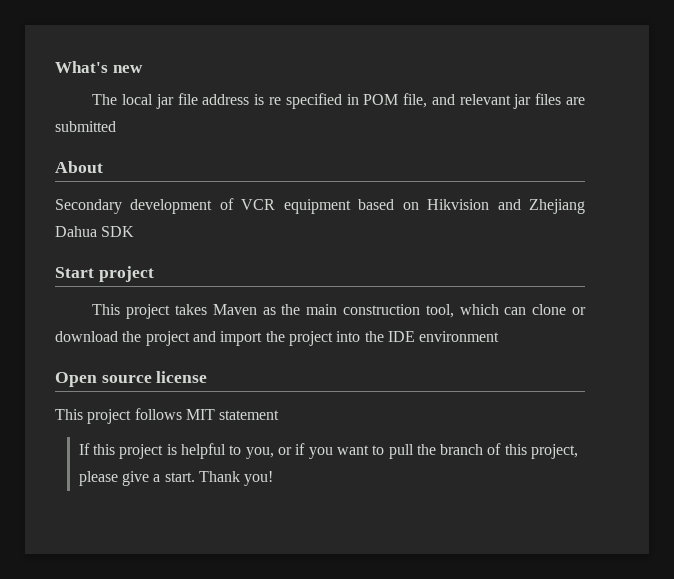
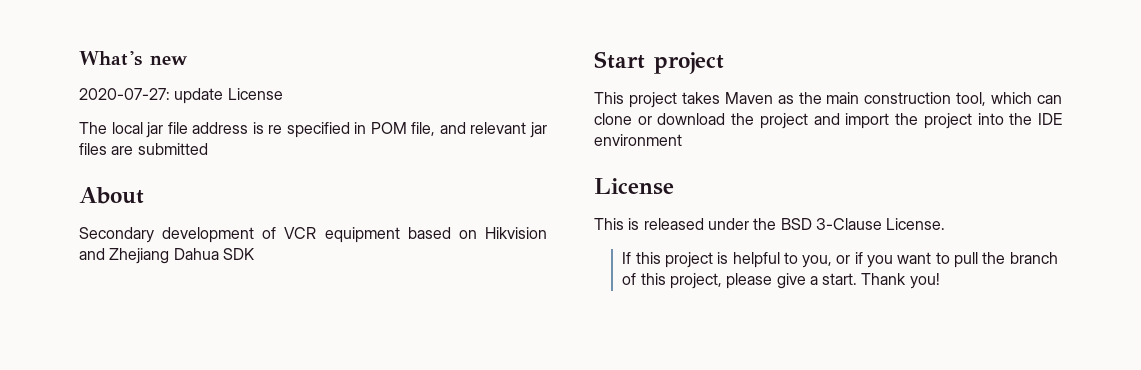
(143, 69) none -> [79,88,283,104] // 2020-07-27: update License
[55,371,208,387] [55,408,280,424] Open source license // This project follows MIT statement -> [594,178,674,195] [594,218,946,230] License // This is released under the BSD 3-Clause License.

